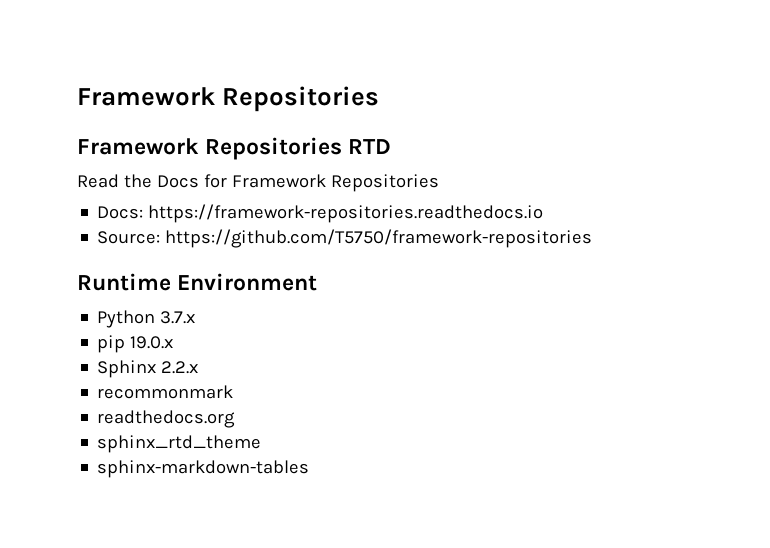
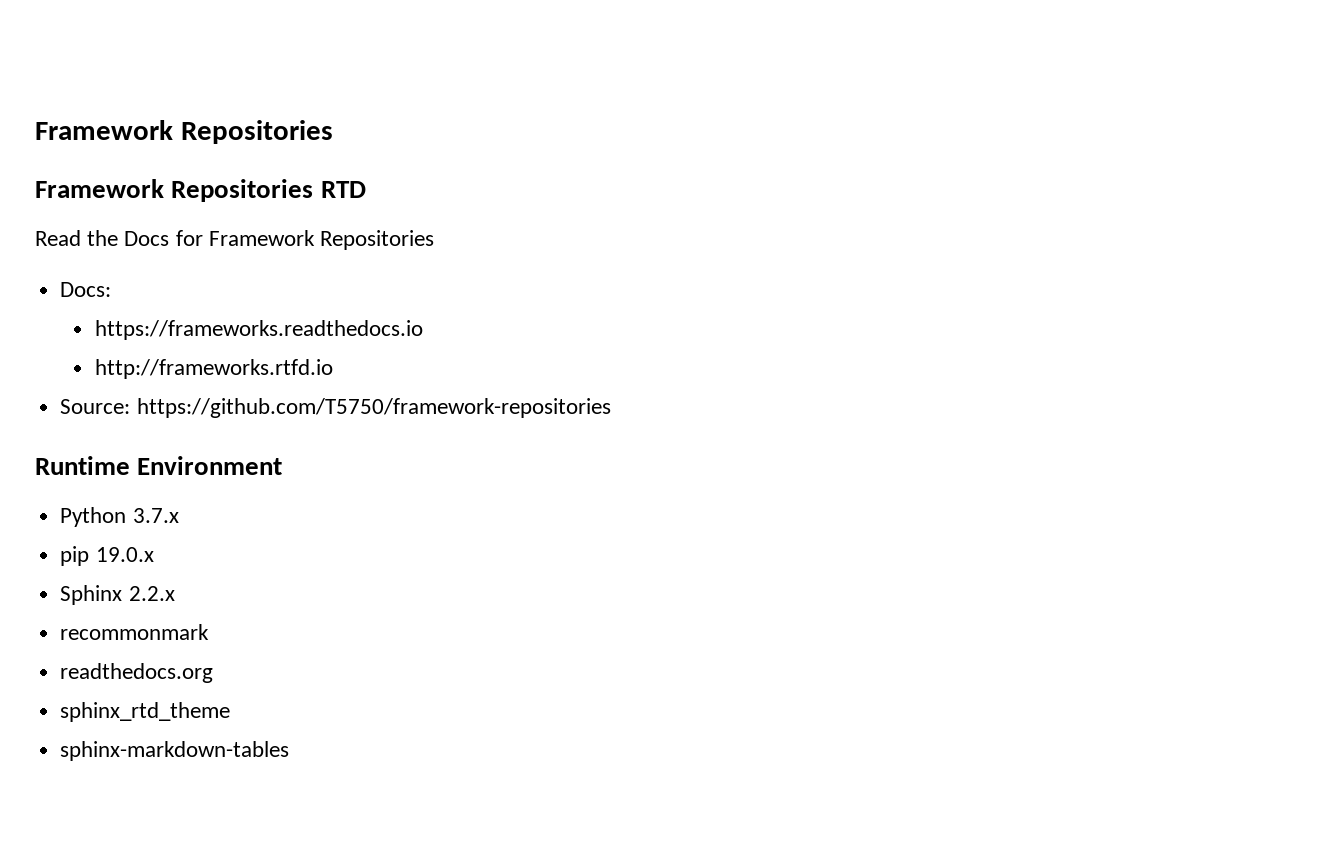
[148,204,544,223] https://framework-repositories.readthedocs.io -> [94,320,423,340] [94,359,333,379] // https://frameworks.readthedocs.io // http://frameworks.rtfd.io

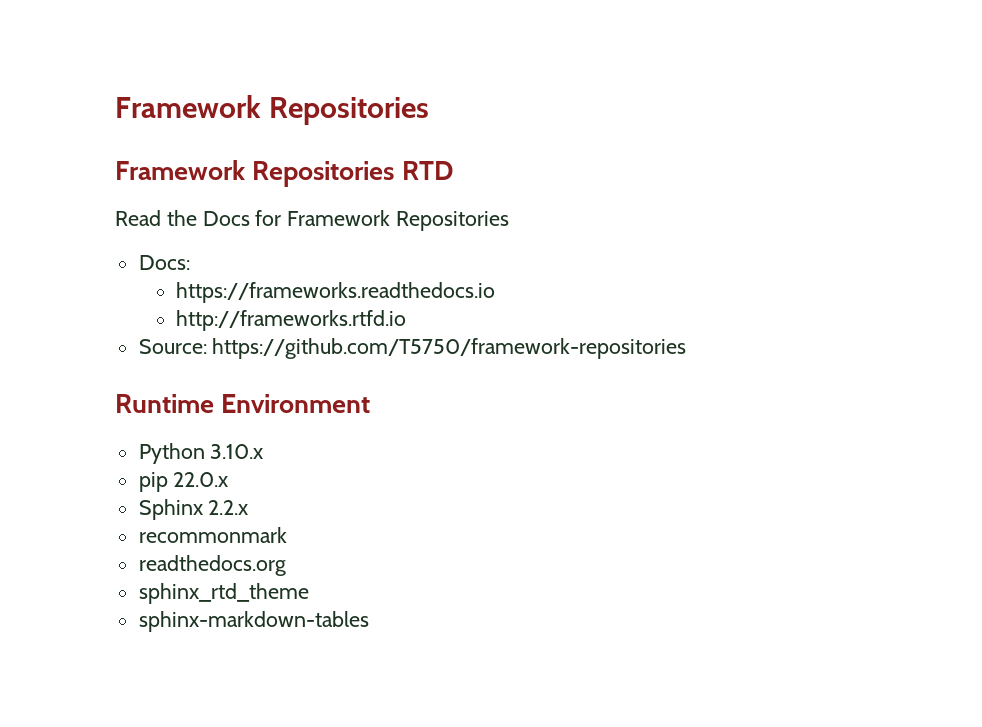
[132,508,179,523] 3.7.x -> [210,444,264,459] 3.10.x
[95,547,154,562] 19.0.x -> [173,472,229,487] 22.0.x

